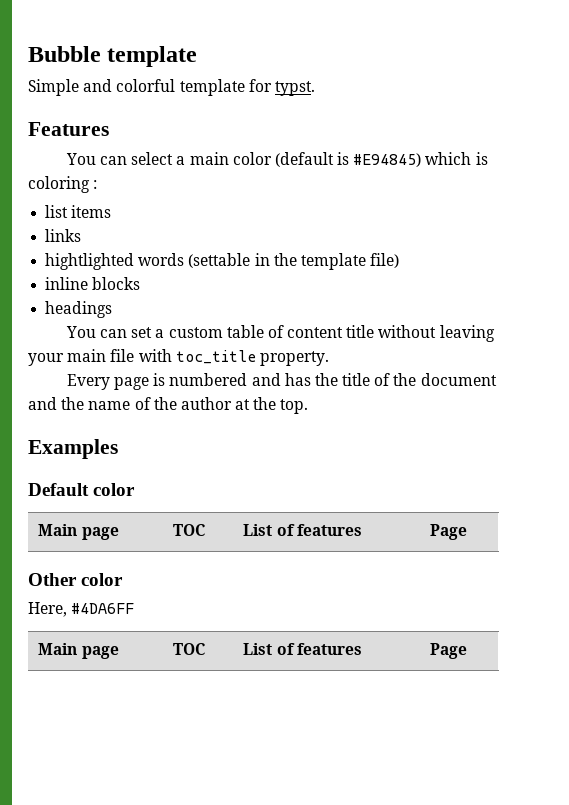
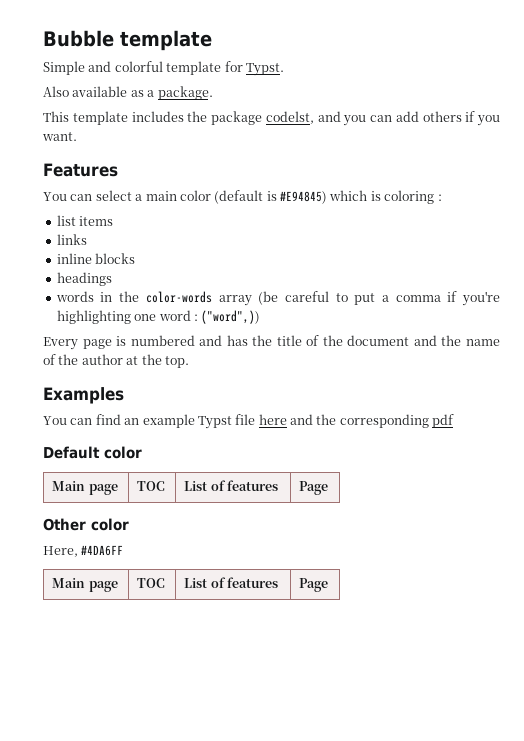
[274,81,315,96] typst. -> [245,63,284,76] [43,86,213,100] [43,111,500,126] [42,132,77,141] Typst. // Also available as a package. // This template includes the package codelst, and you can add others if you want.
[45,253,400,270] [45,277,141,290] [45,301,113,318] [65,325,495,342] [28,349,329,366] hightlighted words (settable in the template file) // inline blocks // headings // You can set a custom table of content title without leaving your main file with toc_title property. -> [56,253,136,264] [56,272,112,286] [55,291,500,306] [56,310,261,324] inline blocks // headings // words in the color-words array (be careful to put a comma if you're highlighting one word : ("word",))
(118, 449) none -> [43,414,455,429] // You can find an example Typst file here and the corresponding pdf

